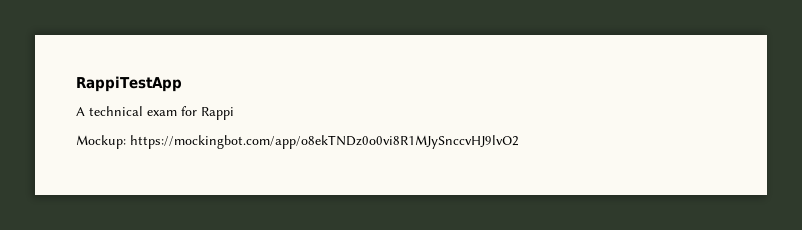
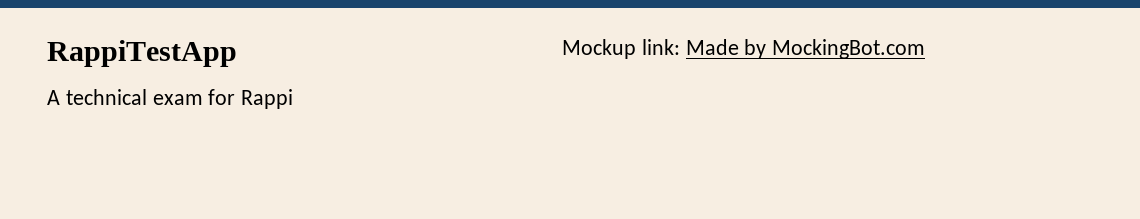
[76,135,519,149] Mockup: https://mockingbot.com/app/o8ekTNDz0o0vi8R1MJySnccvHJ9lvO2 -> [562,39,926,59] Mockup link: Made by MockingBot.com

